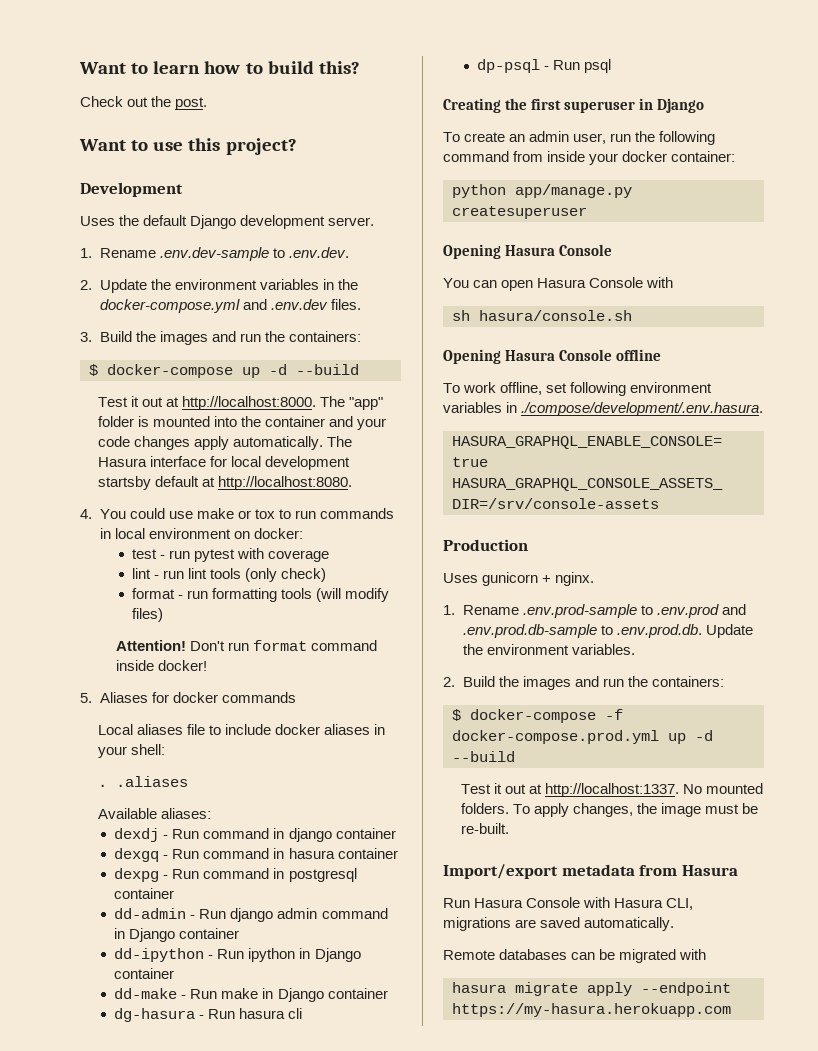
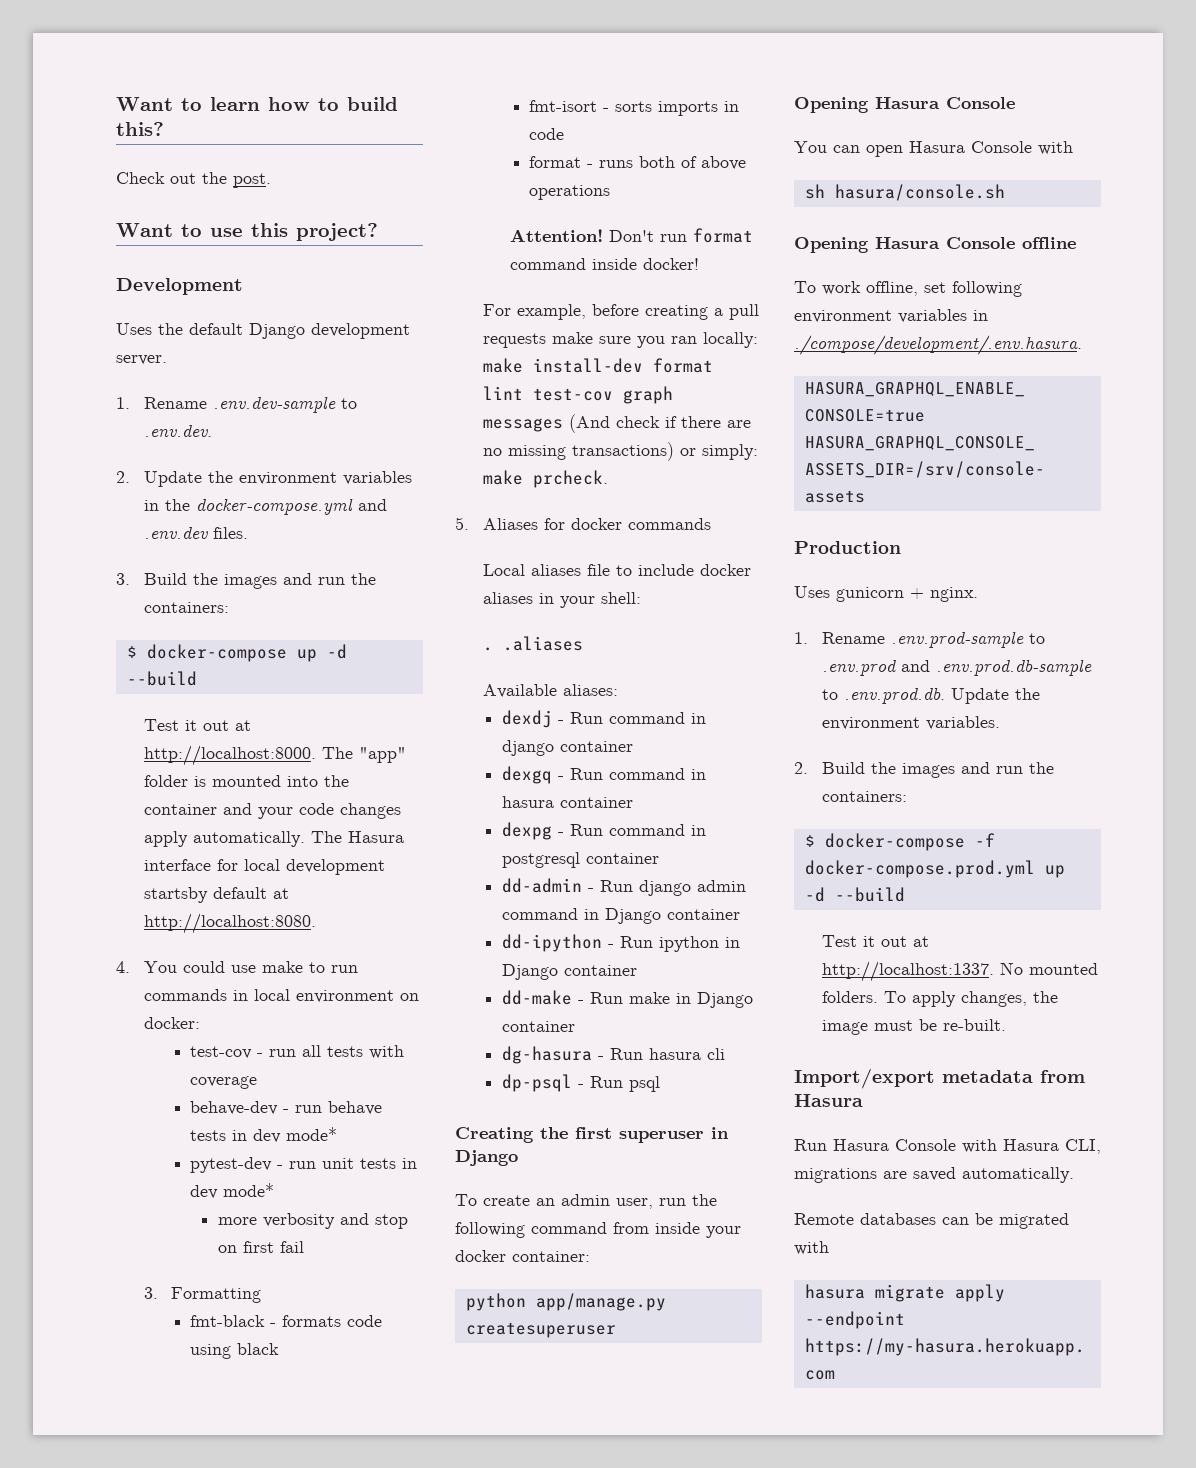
[237,509,275,519] or tox -> (303, 967) none
[132,549,236,562] test - run pytest -> [190,1045,364,1059] test-cov - run all tests
[132,568,327,582] [132,588,390,602] [132,608,164,622] lint - run lint tools (only check) // format - run formatting tools (will modify files) -> [190,1101,383,1115] [190,1127,338,1143] [190,1157,418,1173] [190,1183,275,1199] [218,1213,409,1229] [218,1241,305,1253] [143,1287,262,1303] [190,1315,383,1327] [190,1343,280,1359] [529,100,740,116] [529,128,565,140] [529,156,747,170] [529,185,611,200] behave-dev - run behave tests in dev mode* // pytest-dev - run unit tests in dev mode* // more verbosity and stop on first fail // 3. Formatting // fmt-black - formats code using black // fmt-isort - sorts imports in code // format - runs both of above operations
(207, 665) none -> [482,304,759,320] [482,332,758,348] [482,358,713,373] [482,386,673,404] [482,414,751,433] [482,442,758,461] [482,470,608,488] // For example, before creating a pull requests make sure you ran locally: make install-dev format lint test-cov graph messages (And check if there are no missing transactions) or simply: make prcheck.

